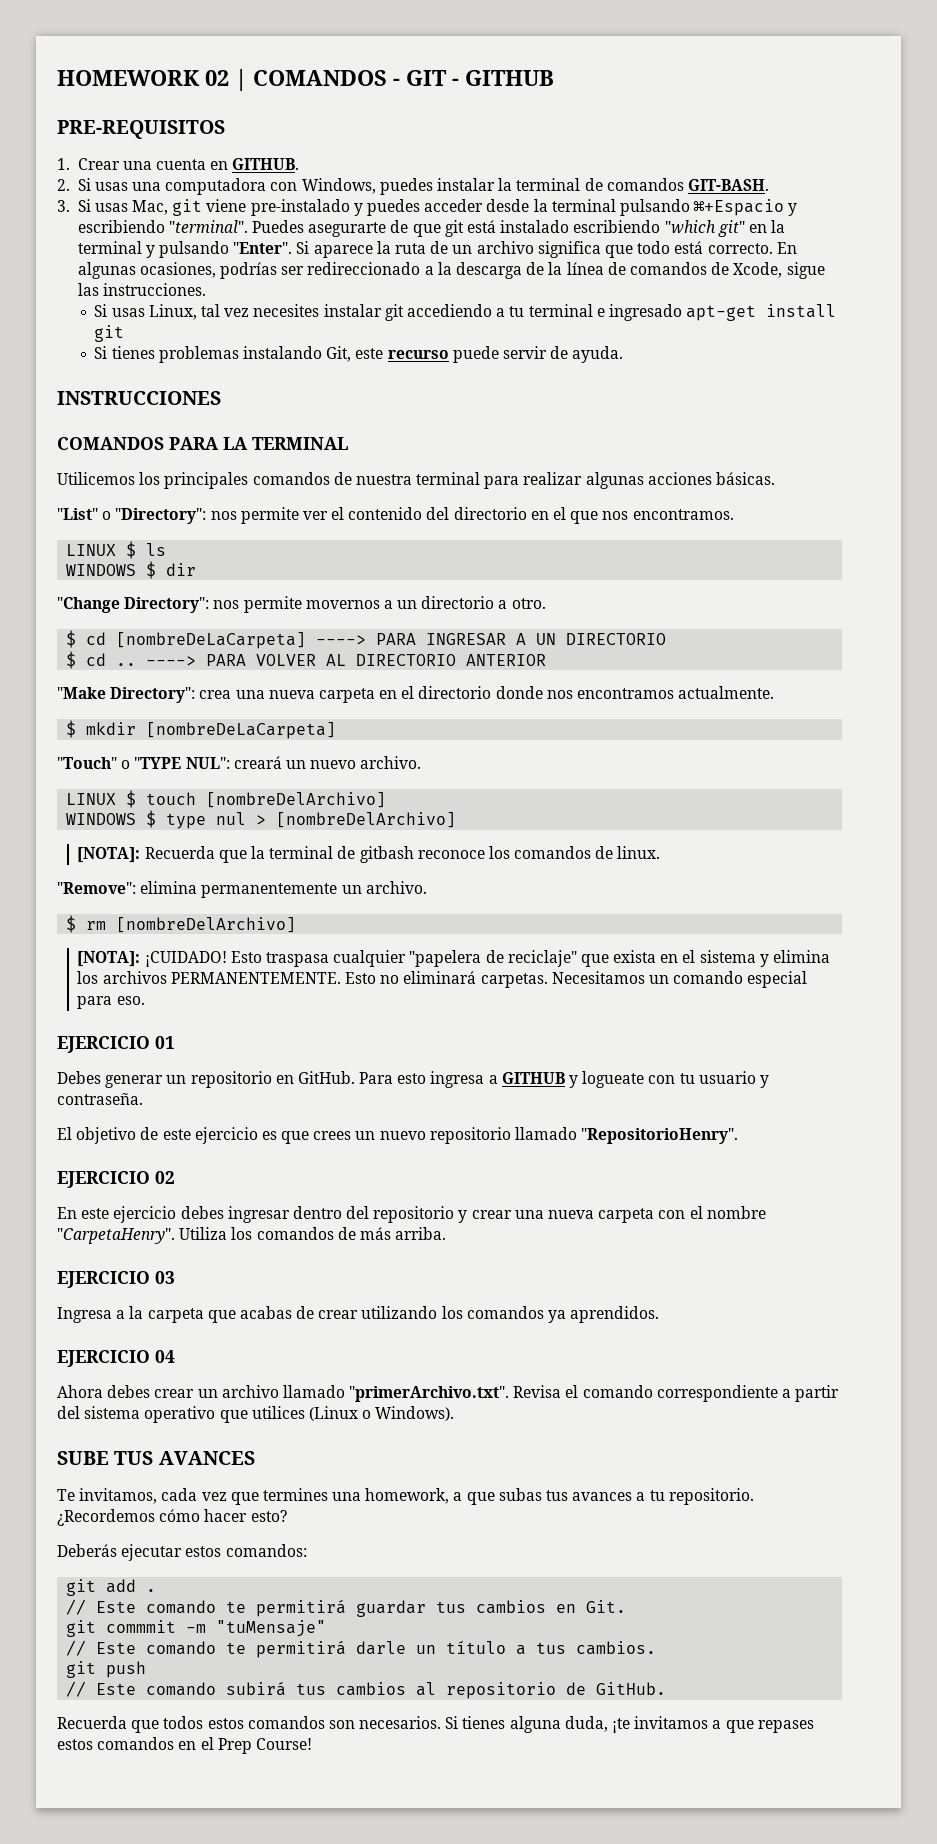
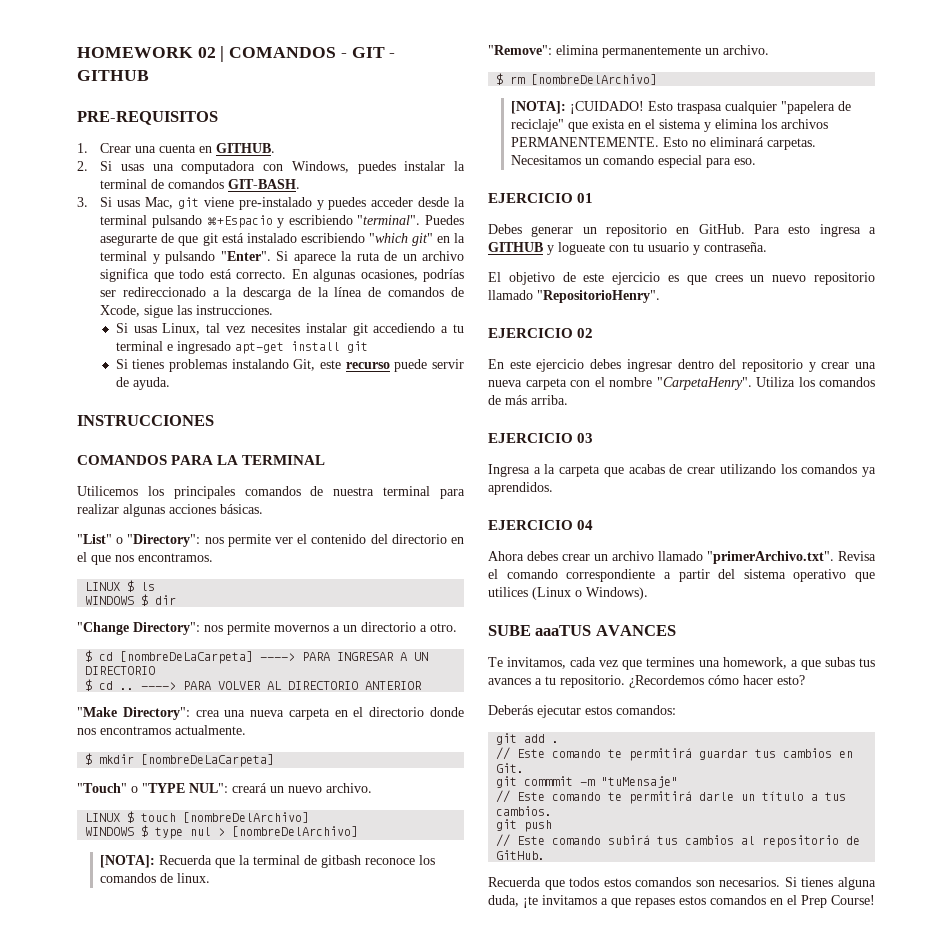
[114,1451,154,1465] TUS -> [535,625,592,636] aaaTUS

